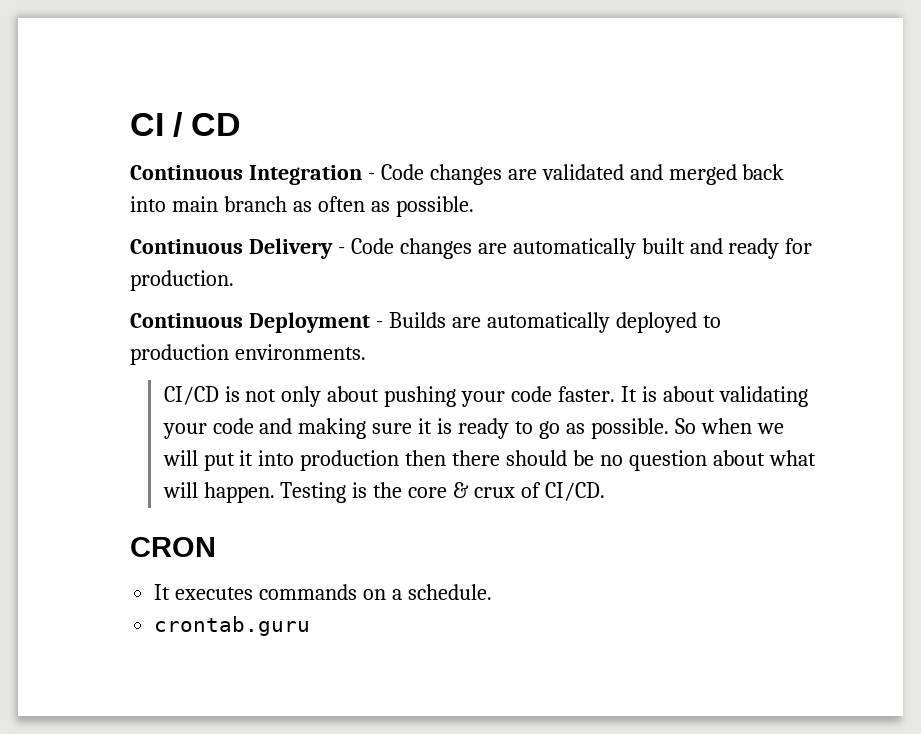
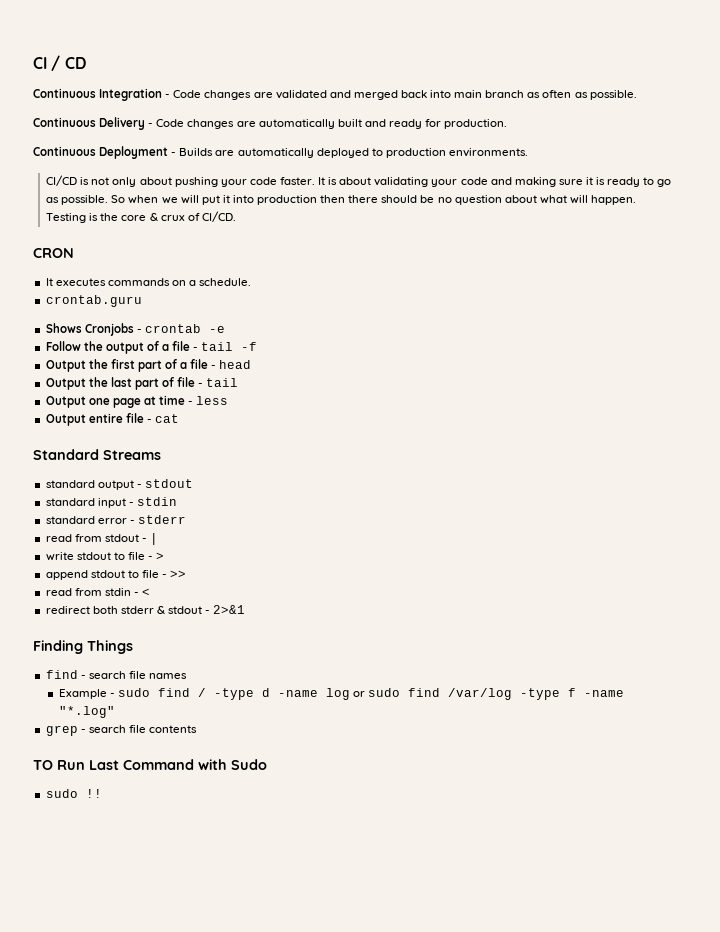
(311, 626) none -> [45,323,225,336] [45,341,258,354] [45,359,252,372] [45,377,239,390] [45,395,229,408] [45,413,180,426] [33,449,161,460] [45,479,193,490] [45,497,177,508] [45,515,186,524] [45,533,159,545] [45,552,165,561] [45,570,187,580] [45,588,151,596] [45,605,246,614] [33,640,133,654] [45,670,188,679] [58,688,625,700] [58,706,115,718] [45,725,198,736] [33,759,267,770] [45,789,102,798] // Shows Cronjobs - crontab -e // Follow the output of a file - tail -f // Output the first part of a file - head // Output the last part of file - tail // Output one page at time - less // Output entire file - cat // Standard Streams // standard output - stdout // standard input - stdin // standard error - stderr // read from stdout - | // write stdout to file - > // append stdout to file - >> // read from stdin - < // redirect both stderr & stdout - 2>&1 // Finding Things // find - search file names // Example - sudo find / -type d -name log or sudo find /var/log -type f -name "*.log" // grep - search file contents // TO Run Last Command with Sudo // sudo !!

